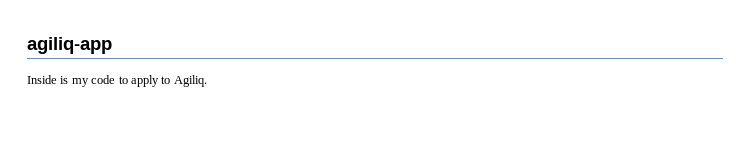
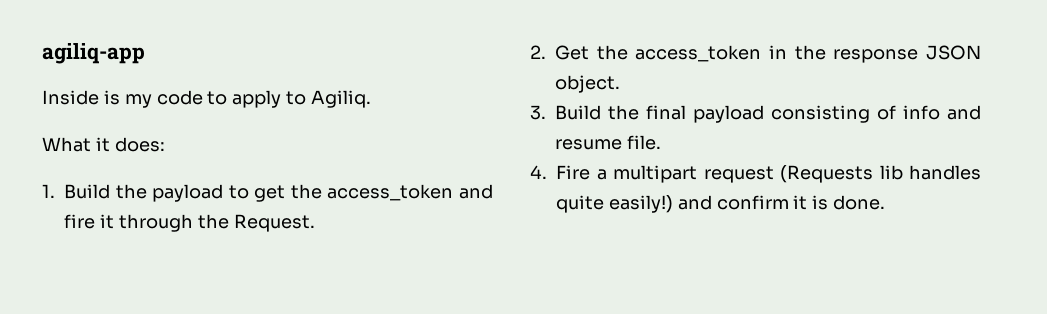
(207, 81) none -> [42,137,165,152] [42,184,493,202] [64,214,315,232] [530,45,981,63] [555,75,620,93] [530,105,981,123] [555,135,661,150] [530,165,981,183] [556,195,886,213] // What it does: // 1. Build the payload to get the access_token and fire it through the Request. // 2. Get the access_token in the response JSON object. // 3. Build the final payload consisting of info and resume file. // 4. Fire a multipart request (Requests lib handles quite easily!) and confirm it is done.

